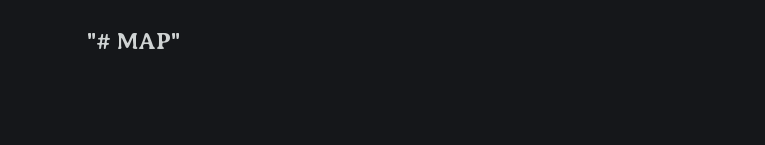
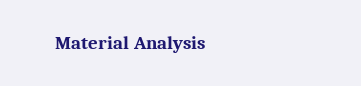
[87,33,181,49] "# MAP" -> [55,36,206,53] Material Analysis

